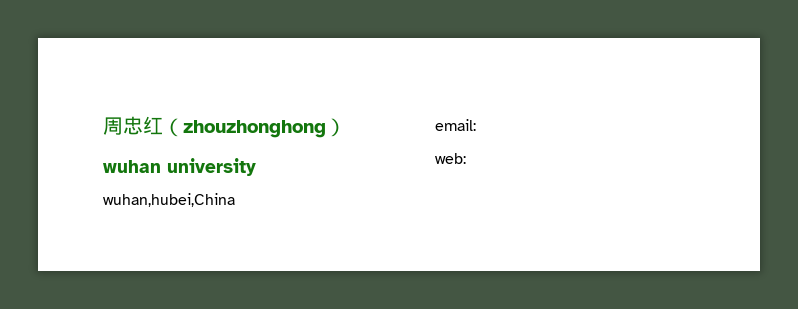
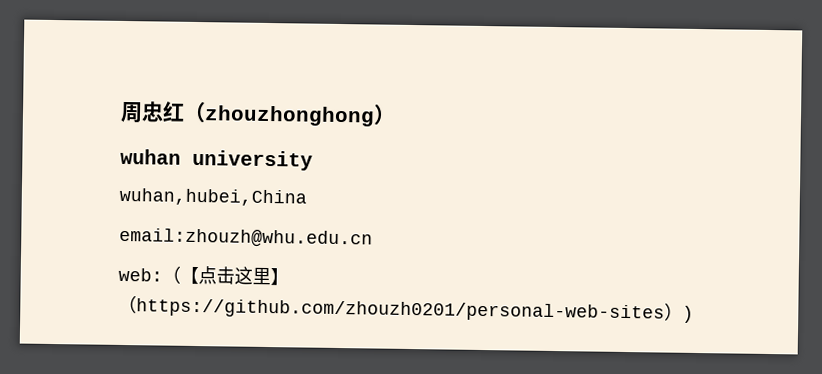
[435,119,476,131] email: -> [119,227,373,249] email:zhouzh@whu.edu.cn
(466, 158) none -> [162,265,289,286] [118,294,694,323] （【点击这里】（https://github.com/zhouzh0201/personal-web-sites）)

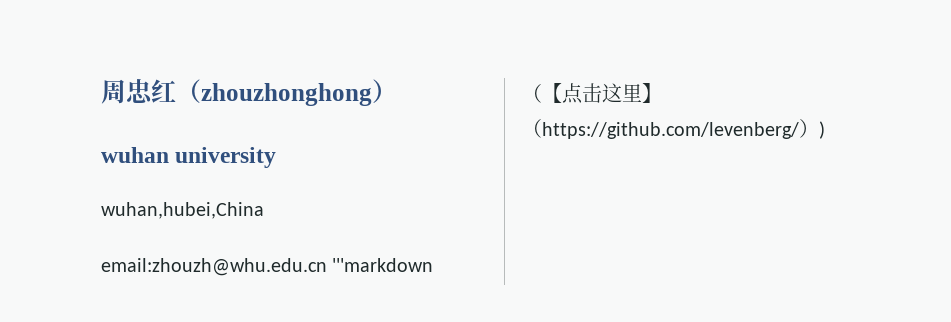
[118,267,163,282] // web: -> [332,258,434,272] '''markdown
[136,298,665,323] https://github.com/zhouzh0201/personal-web-sites -> [542,122,799,139] https://github.com/levenberg/

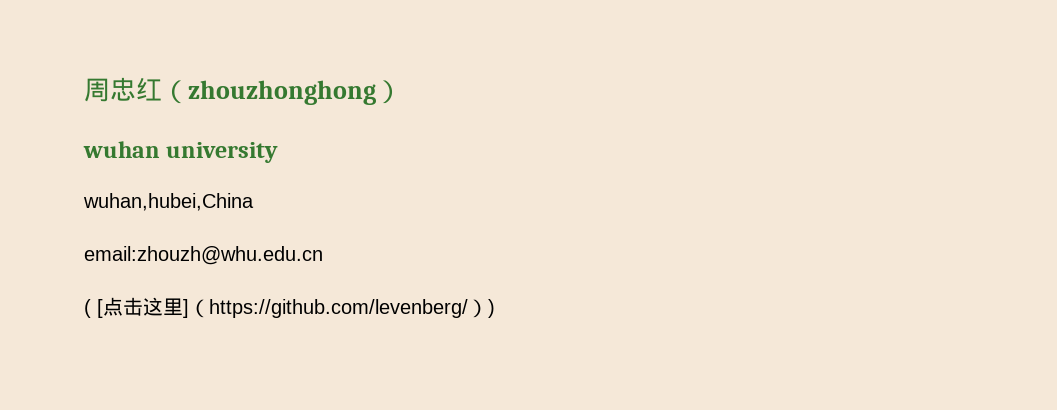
[332,258,434,272] [522,83,562,103] '''markdown（【 -> [84,299,103,318] // ( [
[642,83,662,103] 】 -> [183,299,189,318] ]

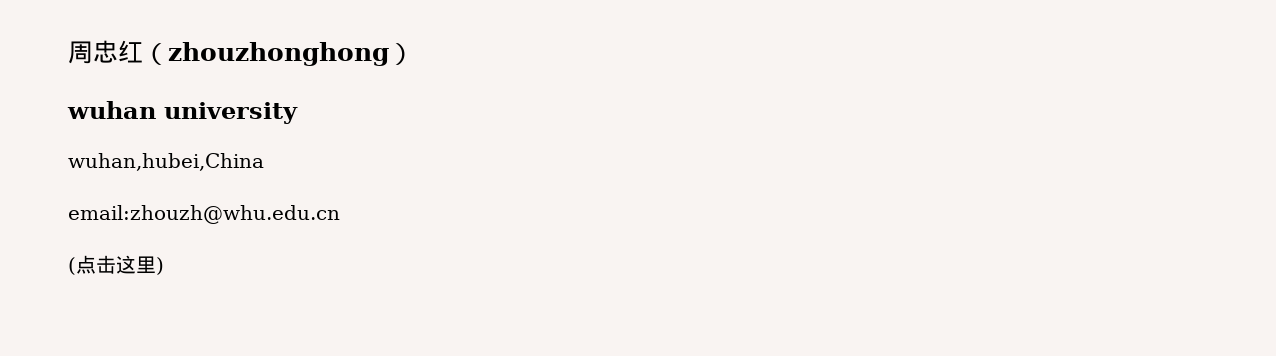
[97,299,103,318] [ -> (76, 266) none
[183,299,488,318] ]（https://github.com/levenberg/） -> (156, 265) none

